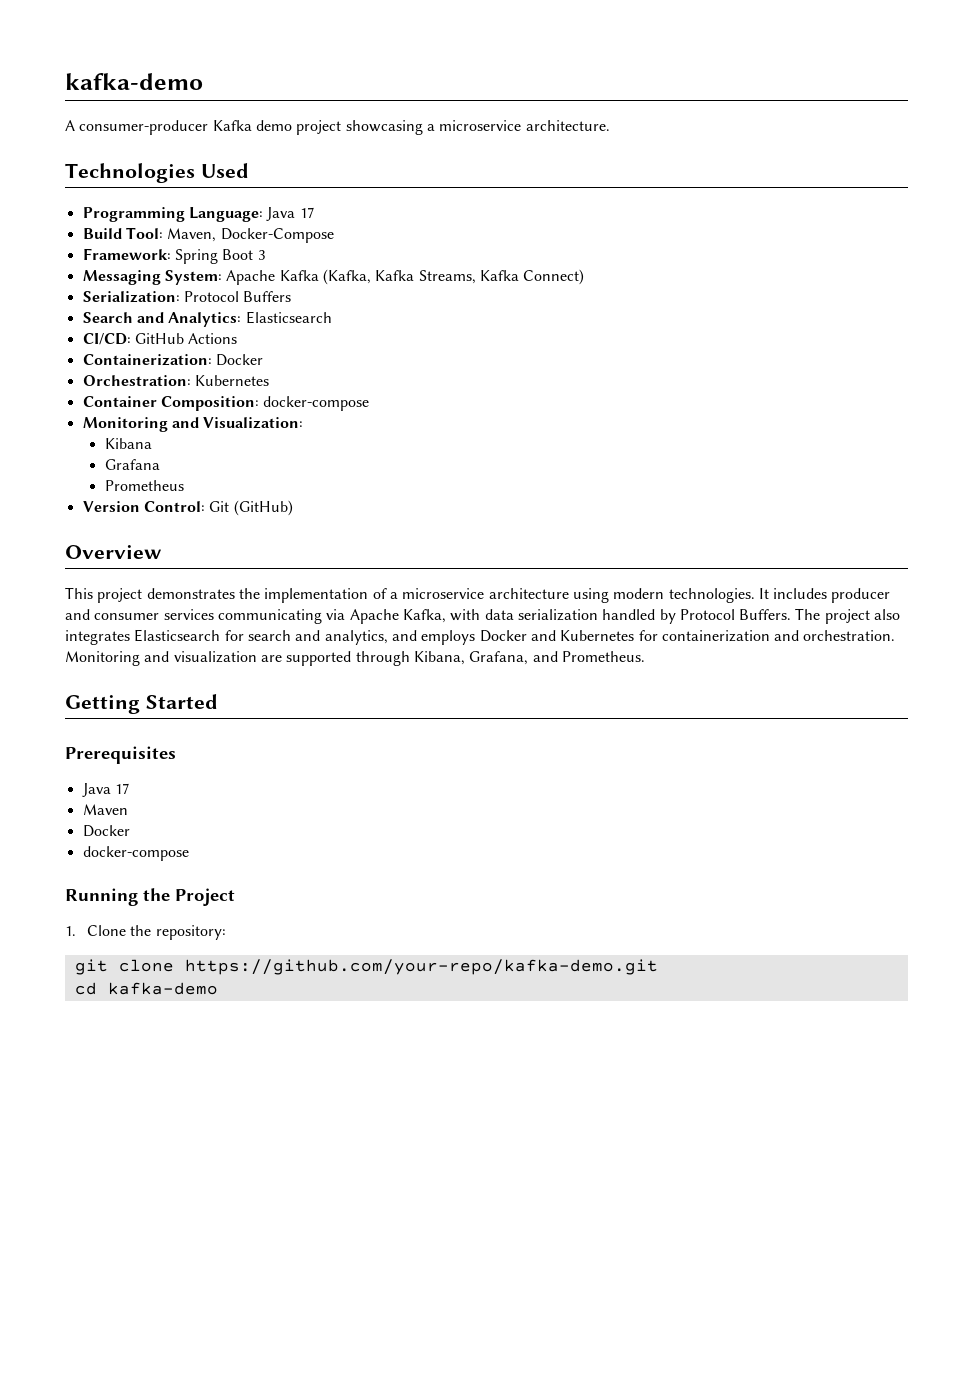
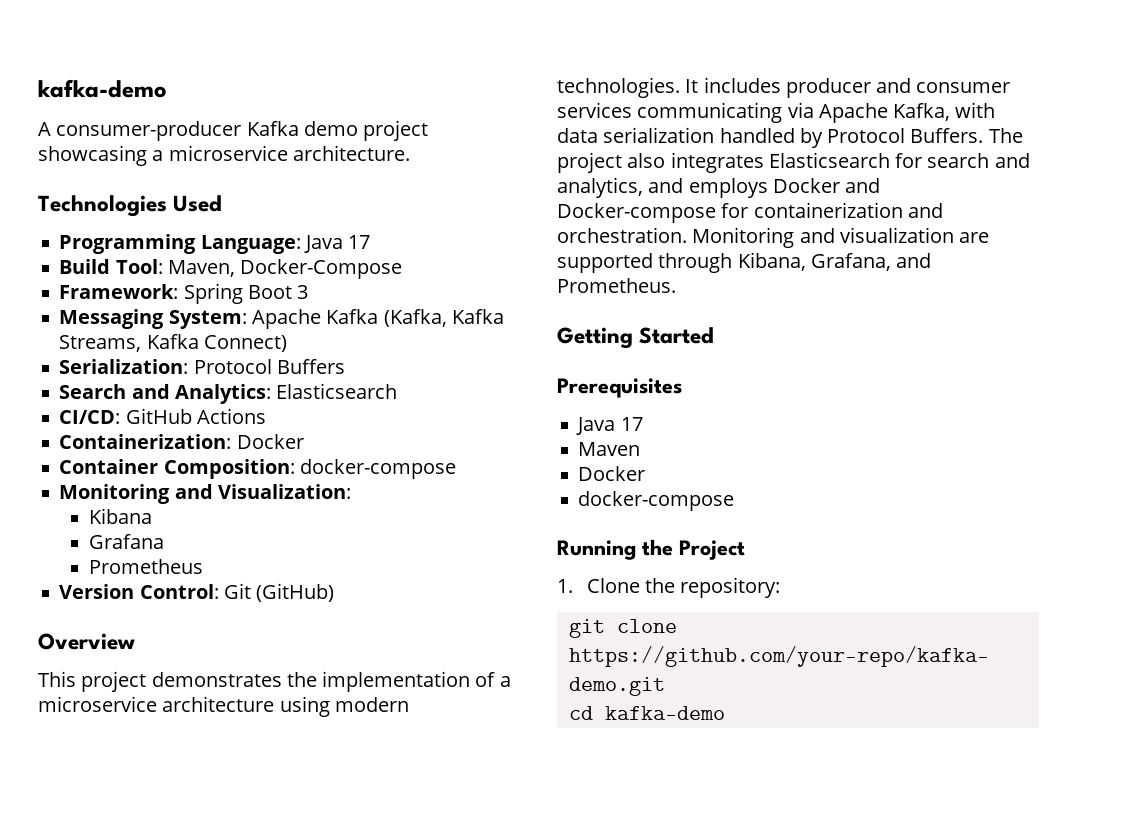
[82,375,269,386] // Orchestration: Kubernetes -> (304, 441) none
[560,630,635,641] Kubernetes -> [557,203,716,223] Docker-compose

